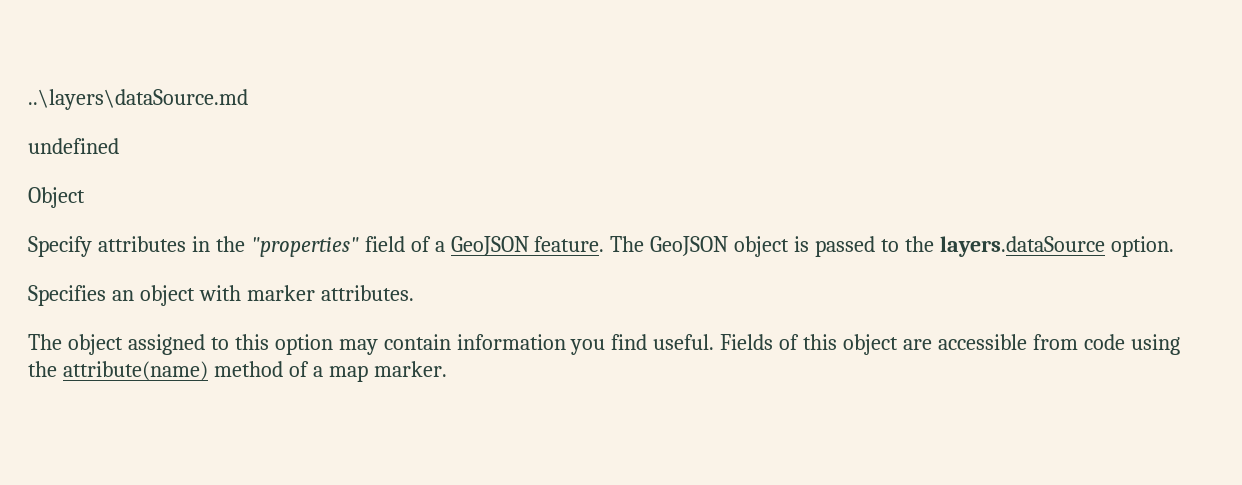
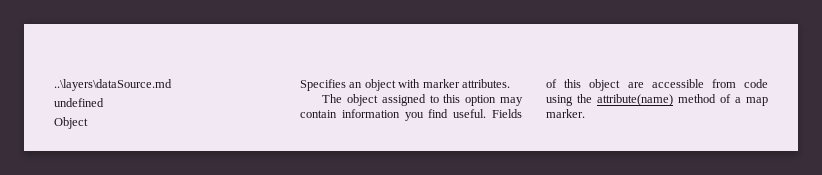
[28,236,1174,257] // Specify attributes in the "properties" field of a GeoJSON feature. The GeoJSON object is passed to the layers.dataSource option. -> (88, 123) none

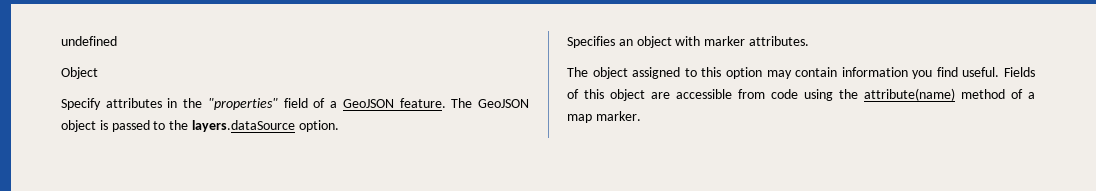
[54,79,172,91] ..\layers\dataSource.md // -> (61, 41) none
(88, 123) none -> [61,98,529,110] [61,120,339,132] // Specify attributes in the "properties" field of a GeoJSON feature. The GeoJSON object is passed to the layers.dataSource option.

